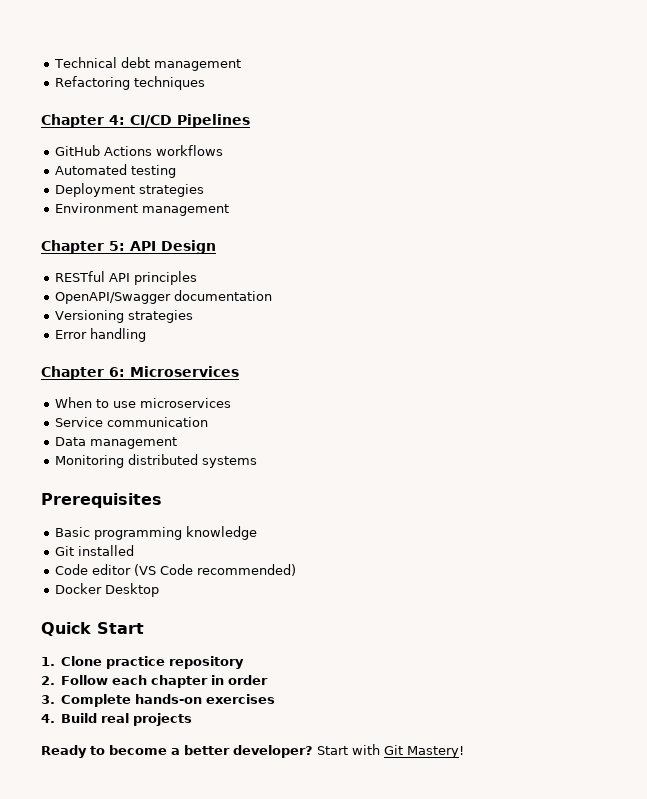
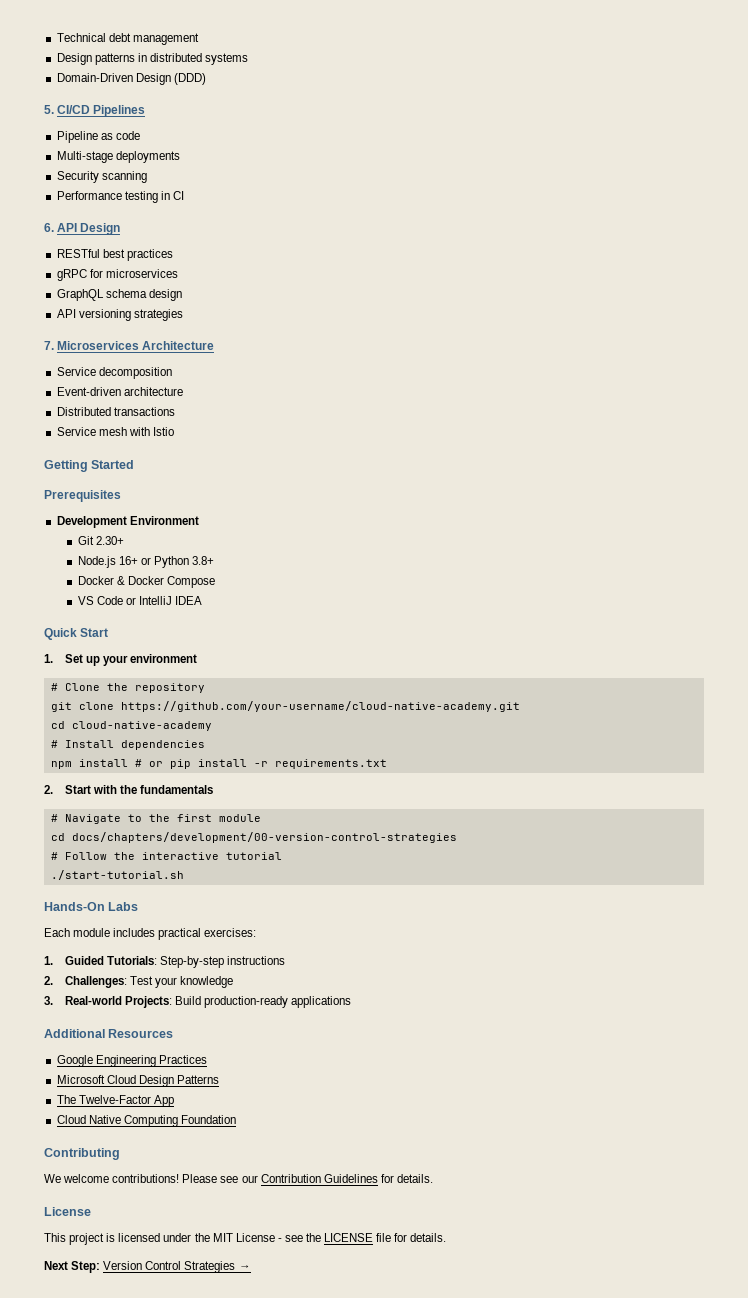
[54,76,205,90] [41,114,250,128] [54,145,223,156] [54,164,176,178] [54,183,204,197] [54,203,229,216] [41,240,216,254] [54,271,197,285] [54,290,272,304] [54,310,193,323] [54,328,146,342] [41,366,239,380] [54,397,231,408] [54,417,208,427] [54,437,177,449] [54,454,257,468] [41,493,162,508] [54,526,257,540] [54,545,134,556] [54,564,296,576] [54,583,159,597] [41,622,144,636] [41,656,245,669] [41,675,269,688] [41,694,276,707] [41,713,193,726] [41,744,464,758] Refactoring techniques // Chapter 4: CI/CD Pipelines // GitHub Actions workflows // Automated testing // Deployment strategies // Environment management // Chapter 5: API Design // RESTful API principles // OpenAPI/Swagger documentation // Versioning strategies // Error handling // Chapter 6: Microservices // When to use microservices // Service communication // Data management // Monitoring distributed systems // Prerequisites // Basic programming knowledge // Git installed // Code editor (VS Code recommended) // Docker Desktop // Quick Start // 1. Clone practice repository // 2. Follow each chapter in order // 3. Complete hands-on exercises // 4. Build real projects // Ready to become a better developer? Start with Git Mastery! -> [56,53,249,65] [56,73,206,85] [44,105,146,117] [56,131,140,143] [56,151,180,163] [56,171,147,183] [56,191,184,203] [44,223,121,235] [56,249,173,261] [56,269,178,281] [56,289,182,301] [56,309,183,321] [44,341,215,350] [56,367,172,379] [56,387,183,396] [56,407,175,416] [56,427,174,436] [44,460,135,472] [44,490,121,502] [56,516,199,528] [77,536,124,545] [77,556,215,568] [77,576,215,588] [77,596,203,605] [44,628,109,640] [44,654,198,666] [50,683,205,693] [50,701,520,712] [50,721,212,731] [50,740,205,750] [50,759,387,769] [44,785,214,794] [50,814,261,824] [50,832,457,843] [50,852,282,860] [50,870,184,880] [44,902,139,911] [44,928,257,940] [44,956,286,968] [44,976,234,988] [44,996,352,1008] [44,1029,174,1038] [56,1055,207,1067] [56,1075,219,1087] [56,1095,174,1107] [56,1115,236,1127] [44,1148,120,1160] [44,1174,433,1183] [44,1207,91,1216] [44,1233,447,1245] [44,1261,251,1273] Design patterns in distributed systems // Domain-Driven Design (DDD) // 5. CI/CD Pipelines // Pipeline as code // Multi-stage deployments // Security scanning // Performance testing in CI // 6. API Design // RESTful best practices // gRPC for microservices // GraphQL schema design // API versioning strategies // 7. Microservices Architecture // Service decomposition // Event-driven architecture // Distributed transactions // Service mesh with Istio // Getting Started // Prerequisites // Development Environment // Git 2.30+ // Node.js 16+ or Python 3.8+ // Docker & Docker Compose // VS Code or IntelliJ IDEA // Quick Start // 1. Set up your environment // # Clone the repository // git clone https://github.com/your-username/cloud-native-academy.git // cd cloud-native-academy // # Install dependencies // npm install # or pip install -r requirements.txt // 2. Start with the fundamentals // # Navigate to the first module // cd docs/chapters/development/00-version-control-strategies // # Follow the interactive tutorial // ./start-tutorial.sh // Hands-On Labs // Each module includes practical exercises: // 1. Guided Tutorials: Step-by-step instructions // 2. Challenges: Test your knowledge // 3. Real-world Projects: Build production-ready applications // Additional Resources // Google Engineering Practices // Microsoft Cloud Design Patterns // The Twelve-Factor App // Cloud Native Computing Foundation // Contributing // We welcome contributions! Please see our Contribution Guidelines for details. // License // This project is licensed under the MIT License - see the LICENSE file for details. // Next Step: Version Control Strategies →

